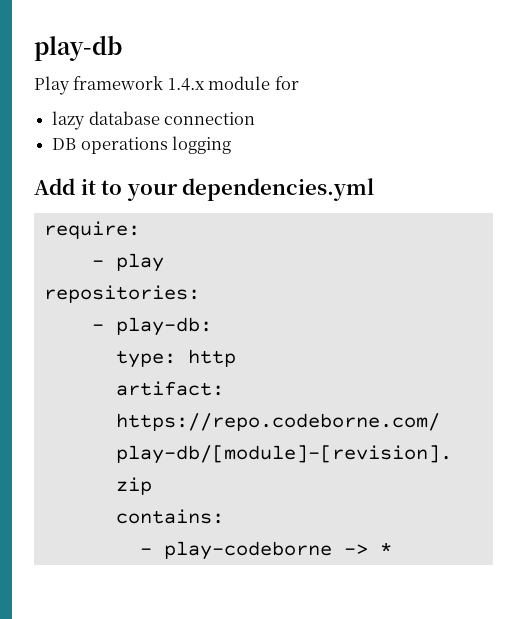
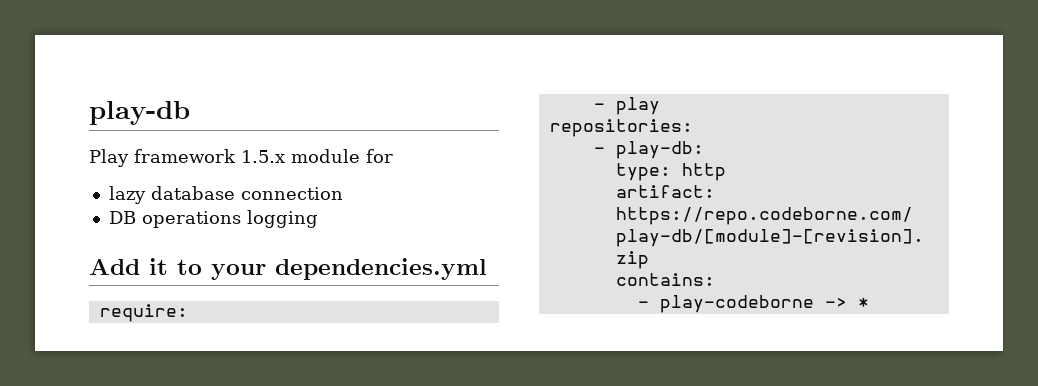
[167,78,205,91] 1.4.x -> [241,150,285,163] 1.5.x

